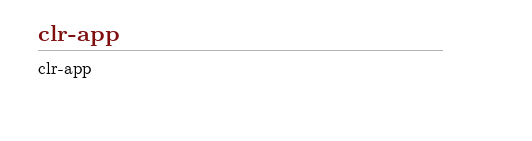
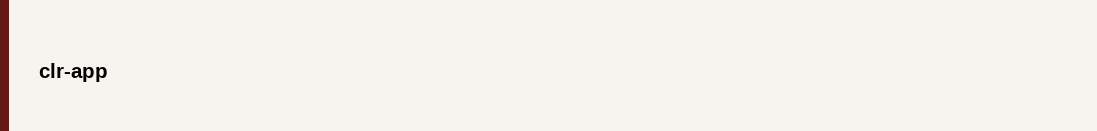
[38,25,120,46] [38,62,91,78] clr-app // clr-app -> [39,63,108,82] clr-app

